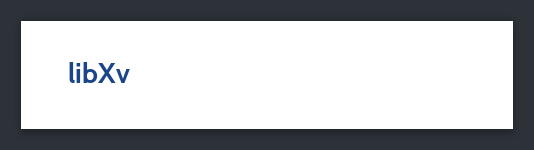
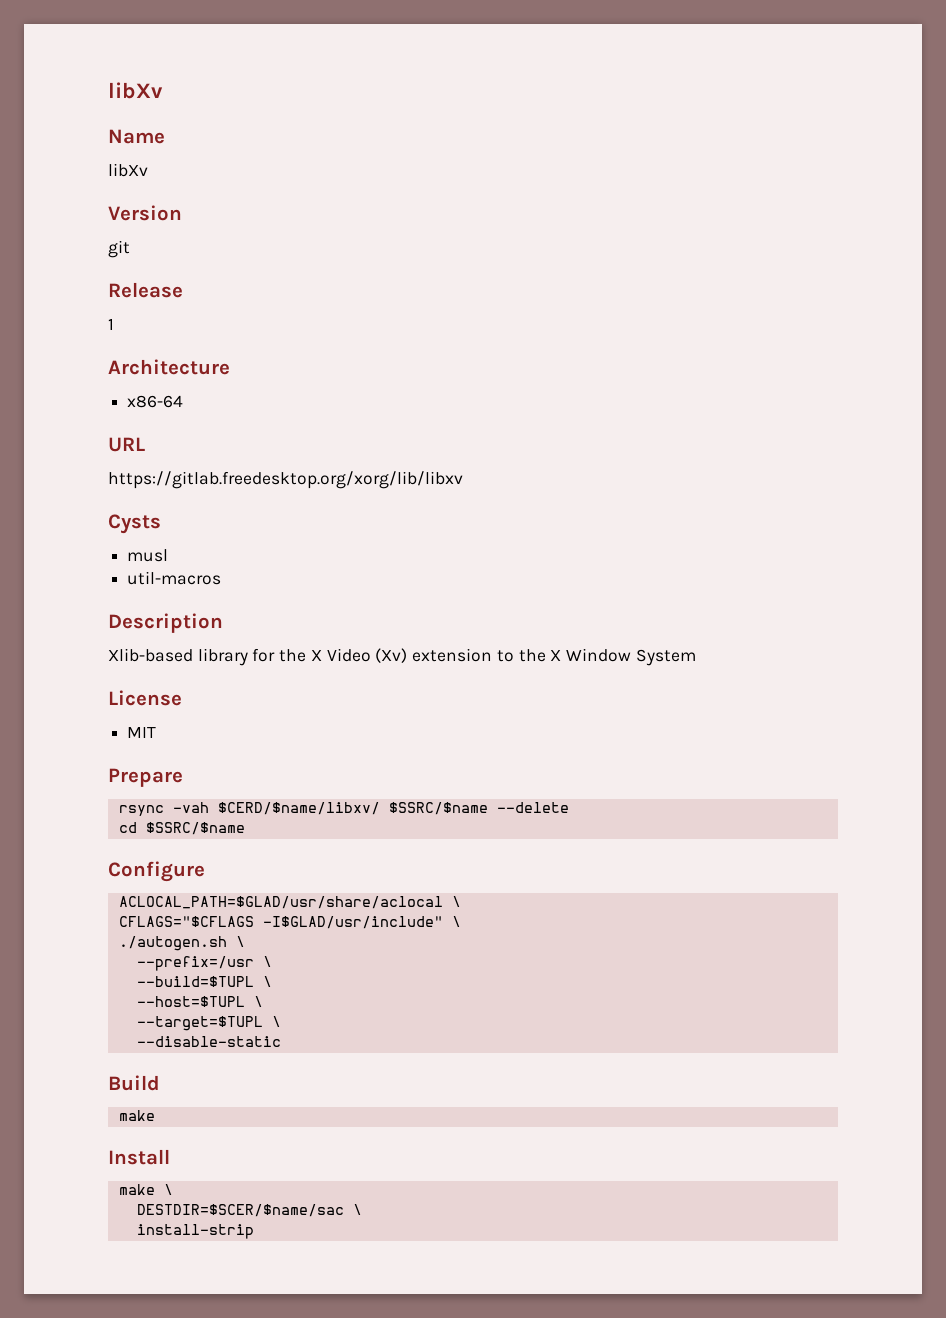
[68,62,130,83] libXv -> [108,82,163,99] [108,129,165,144] [108,163,148,177] [108,205,182,221] [108,240,130,258] [108,282,183,298] [108,318,114,330] [108,359,230,375] [127,395,184,408] [108,437,145,452] [108,471,463,489] [108,514,161,534] [127,549,169,562] [127,571,222,585] [108,613,223,633] [108,648,696,666] [108,690,182,706] [127,727,157,738] [108,768,183,787] [118,802,569,816] [118,822,245,835] [108,861,205,882] [118,896,461,909] [118,916,461,929] [118,936,245,951] [136,956,272,971] [136,976,272,987] [136,996,263,1007] [136,1016,281,1031] [136,1036,281,1047] [108,1075,160,1091] [118,1110,155,1121] [108,1149,170,1165] [118,1184,173,1195] [136,1204,362,1217] [136,1224,254,1239] libXv // Name // libXv // Version // git // Release // 1 // Architecture // x86-64 // URL // https://gitlab.freedesktop.org/xorg/lib/libxv // Cysts // musl // util-macros // Description // Xlib-based library for the X Video (Xv) extension to the X Window System // License // MIT // Prepare // rsync -vah $CERD/$name/libxv/ $SSRC/$name --delete // cd $SSRC/$name // Configure // ACLOCAL_PATH=$GLAD/usr/share/aclocal \ // CFLAGS="$CFLAGS -I$GLAD/usr/include" \ // ./autogen.sh \ // --prefix=/usr \ // --build=$TUPL \ // --host=$TUPL \ // --target=$TUPL \ // --disable-static // Build // make // Install // make \ // DESTDIR=$SCER/$name/sac \ // install-strip

